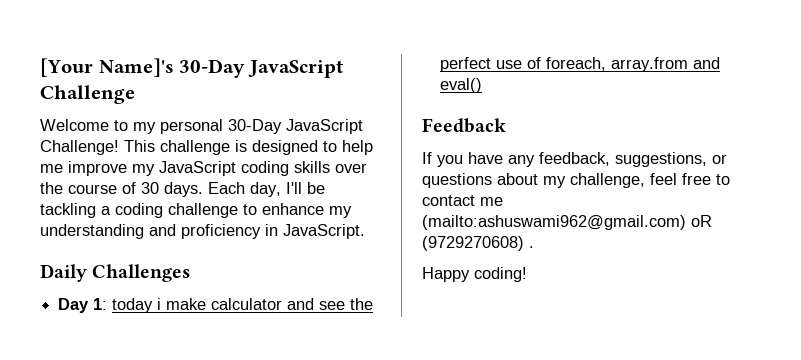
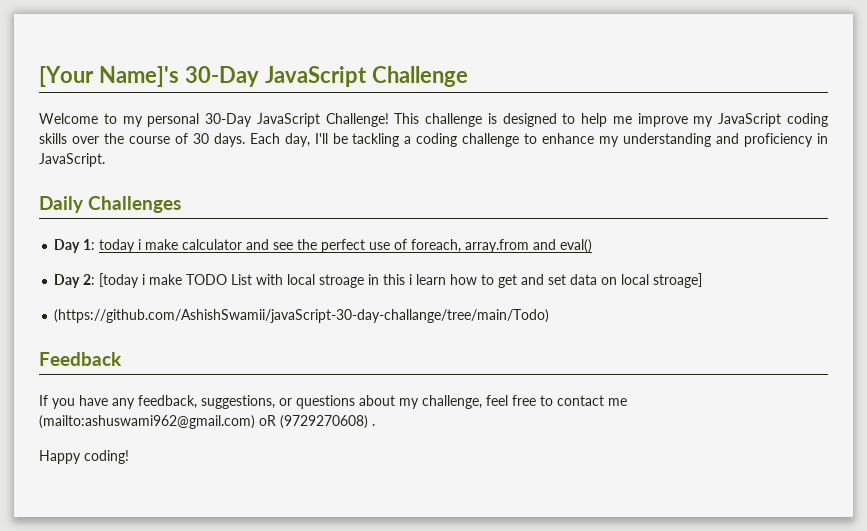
(483, 85) none -> [54,273,703,288] [54,309,550,323] // Day 2: [today i make TODO List with local stroage in this i learn how to get and set data on local stroage] // (https://github.com/AshishSwamii/javaScript-30-day-challange/tree/main/Todo)

